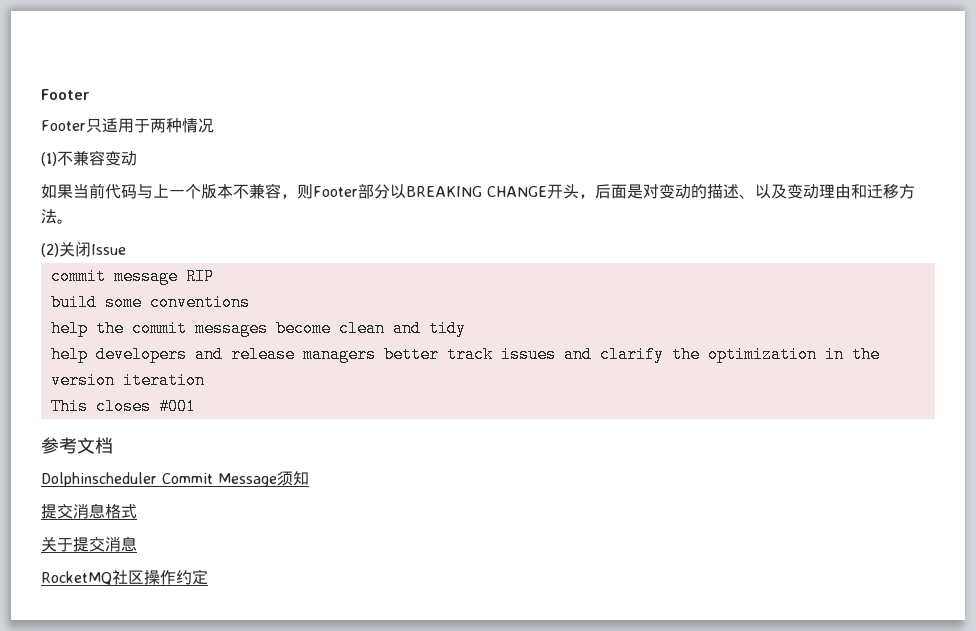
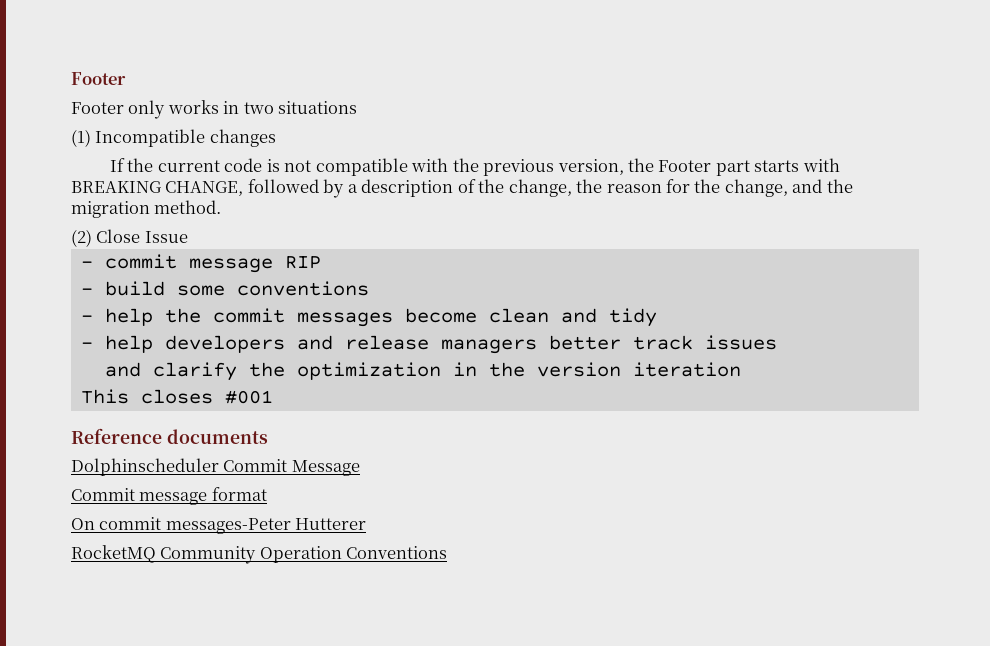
[86,118,214,133] [41,150,137,166] [41,183,915,199] [41,209,73,224] 只适用于两种情况 // (1)不兼容变动 // 如果当前代码与上一个版本不兼容，则Footer部分以BREAKING CHANGE开头，后面是对变动的描述、以及变动理由和迁移方法。 -> [128,100,358,119] [71,129,276,147] [109,158,840,176] [71,179,853,198] [71,200,222,218] only works in two situations // (1) Incompatible changes // If the current code is not compatible with the previous version, the Footer part starts with BREAKING CHANGE, followed by a description of the change, the reason for the change, and the migration method.
[59,241,91,257] 关闭 -> [96,229,141,243] Close
(126, 249) none -> [80,261,93,268] -
(214, 276) none -> [80,288,93,295] -
(250, 302) none -> [80,315,93,322] -
(466, 328) none -> [80,342,93,349] -
(556, 354) none -> (777, 342) //
[41,437,113,454] 参考文档 -> [71,428,268,444] Reference documents
[277,471,309,486] [41,503,137,519] [41,536,137,552] [41,569,208,585] 须知 // 提交消息格式 // 关于提交消息 // RocketMQ社区操作约定 -> [71,487,267,505] [71,517,367,534] [71,545,448,564] // Commit message format // On commit messages-Peter Hutterer // RocketMQ Community Operation Conventions

